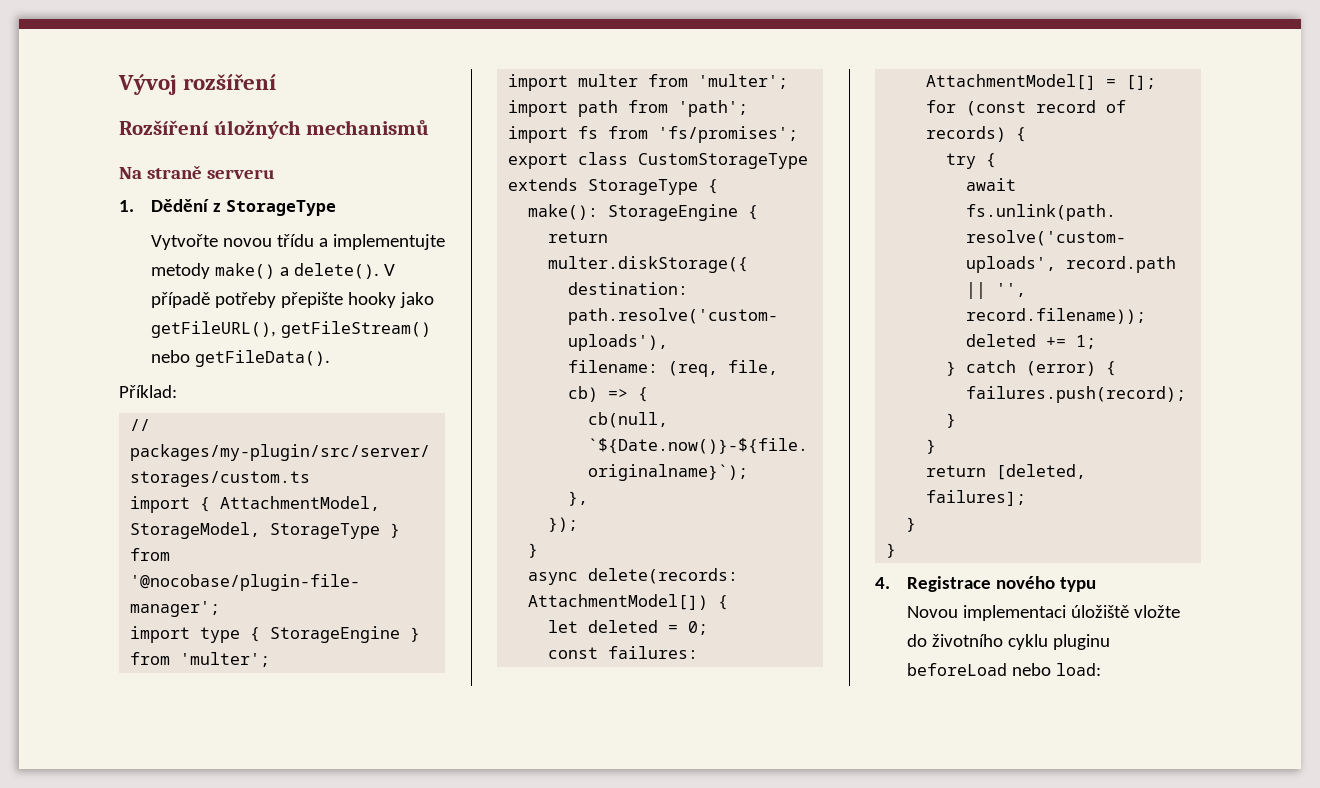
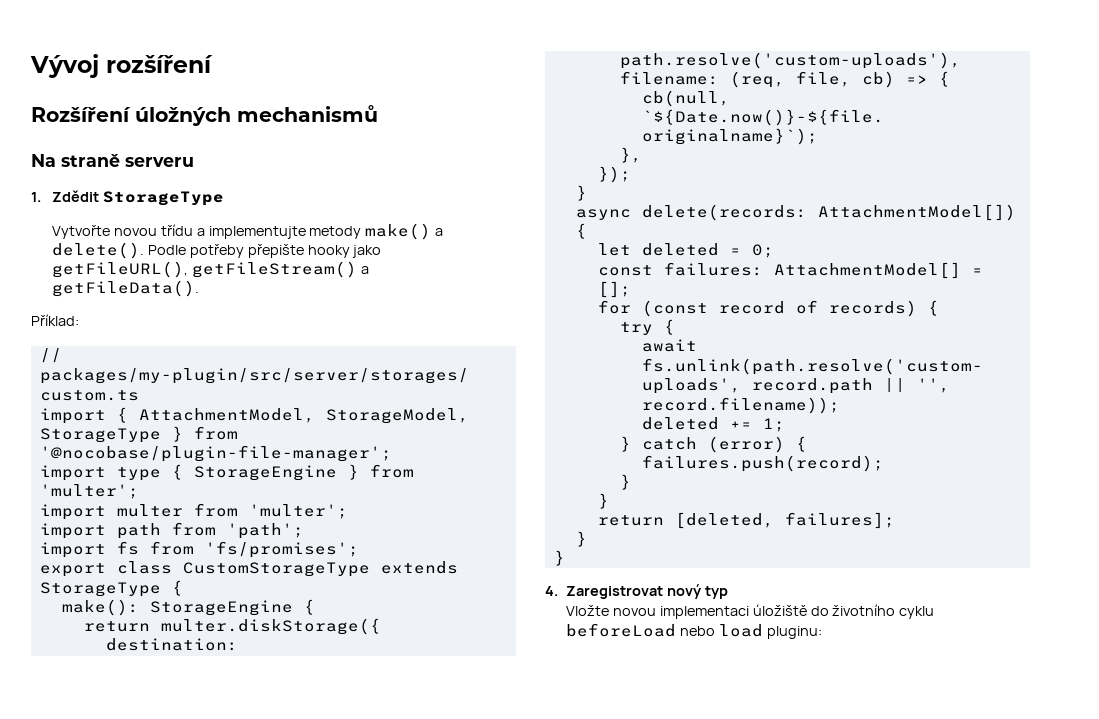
[150,199,221,212] Dědění z -> [51,190,99,202] Zdědit
[383,264,395,276] [150,292,210,308] V případě -> [147,245,186,255] Podle
[150,350,190,363] nebo -> [360,266,369,274] a
[906,576,1096,592] [906,606,958,618] Registrace nového typu // Novou -> [565,584,728,599] [565,605,656,616] Zaregistrovat nový typ // Vložte novou
[1133,605,1180,618] vložte -> (807, 610) none
[1052,634,1110,650] pluginu -> (935, 612) none
[1055,663,1101,676] load: -> [718,624,822,639] load pluginu:

